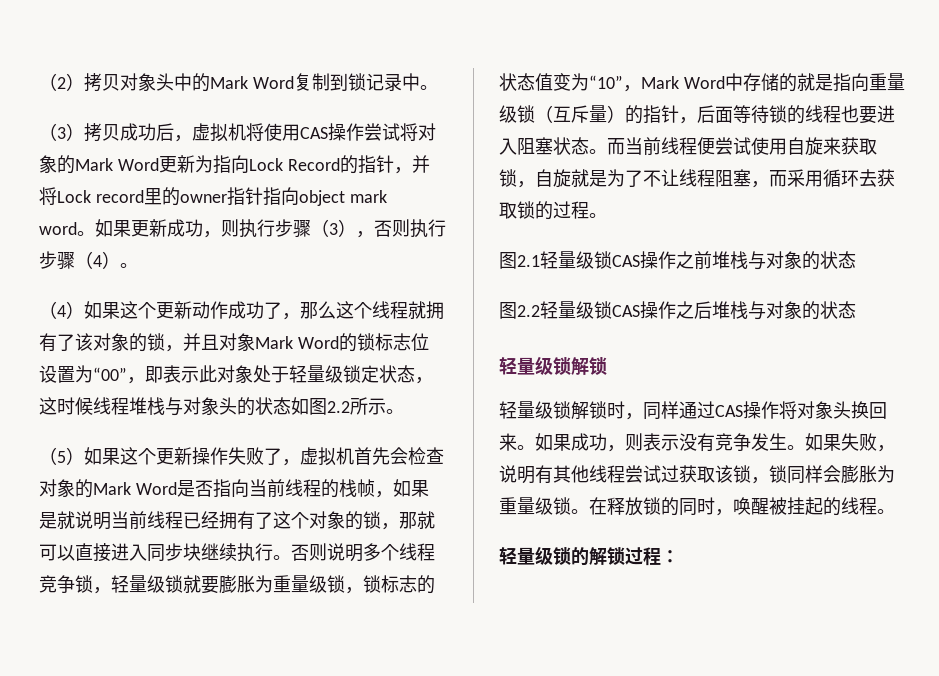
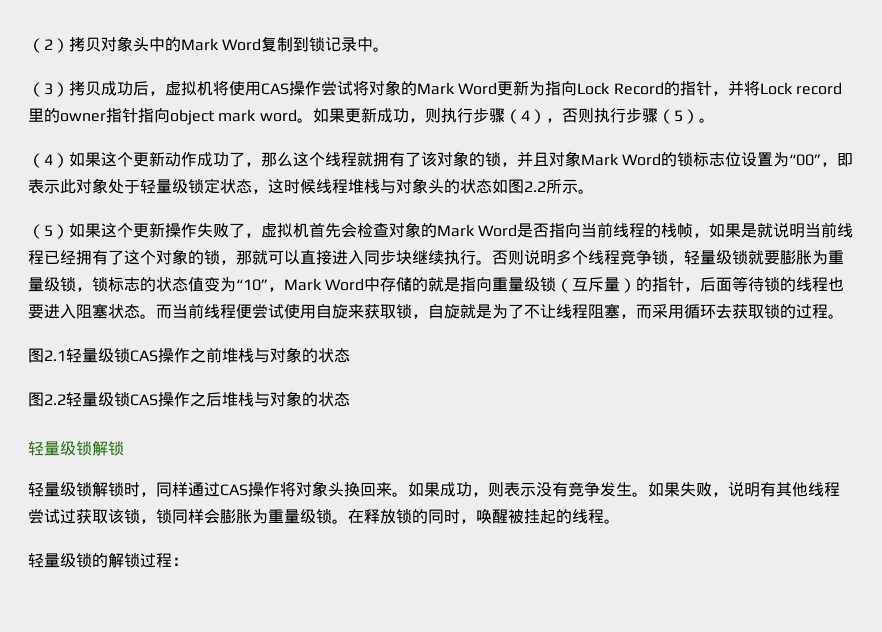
[329,223,338,235] 3 -> [520,110,530,121] 4
[93,255,102,267] 4 -> [673,110,683,122] 5

